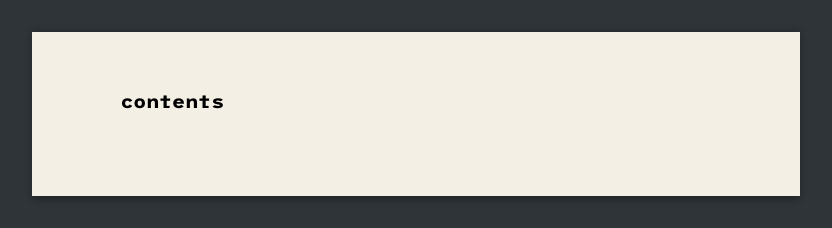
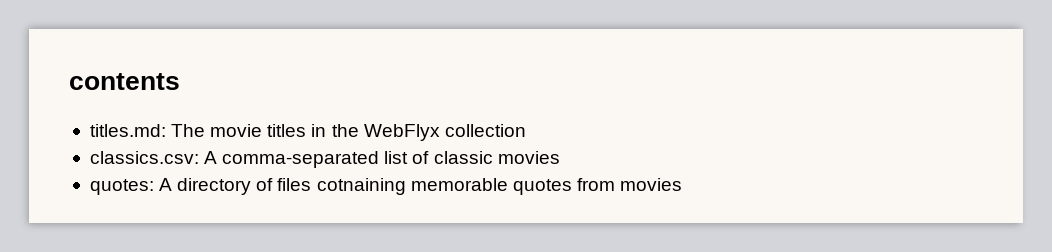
(224, 102) none -> [89,124,526,141] [89,151,560,168] [89,178,683,195] // titles.md: The movie titles in the WebFlyx collection // classics.csv: A comma-separated list of classic movies // quotes: A directory of files cotnaining memorable quotes from movies

